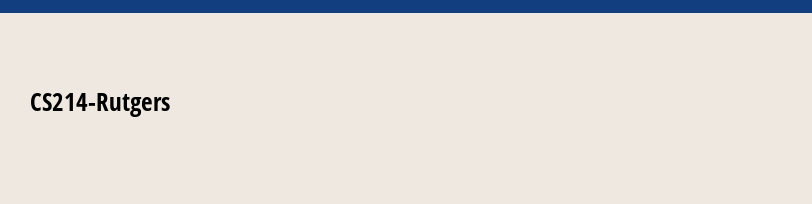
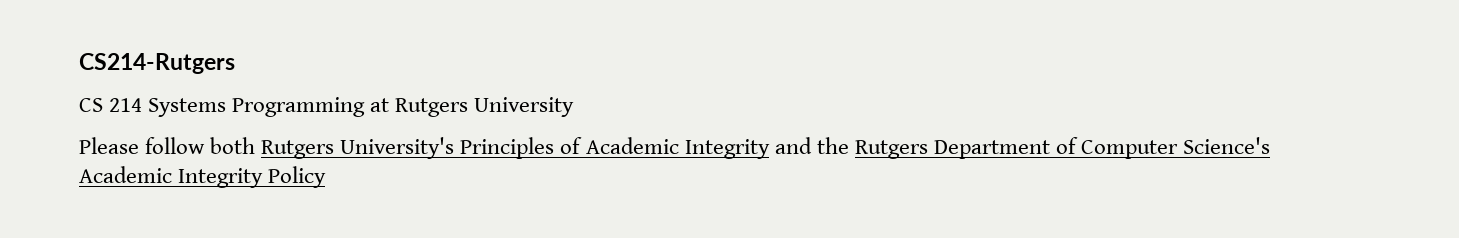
(170, 105) none -> [79,97,575,117] [79,137,1271,159] [79,166,327,188] // CS 214 Systems Programming at Rutgers University // Please follow both Rutgers University's Principles of Academic Integrity and the Rutgers Department of Computer Science's Academic Integrity Policy

